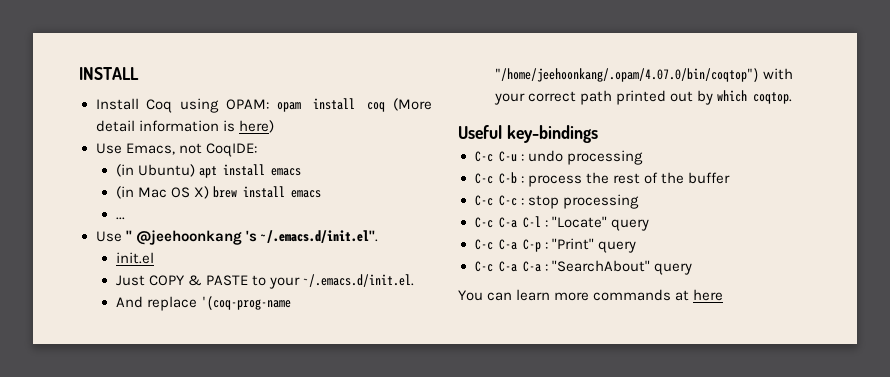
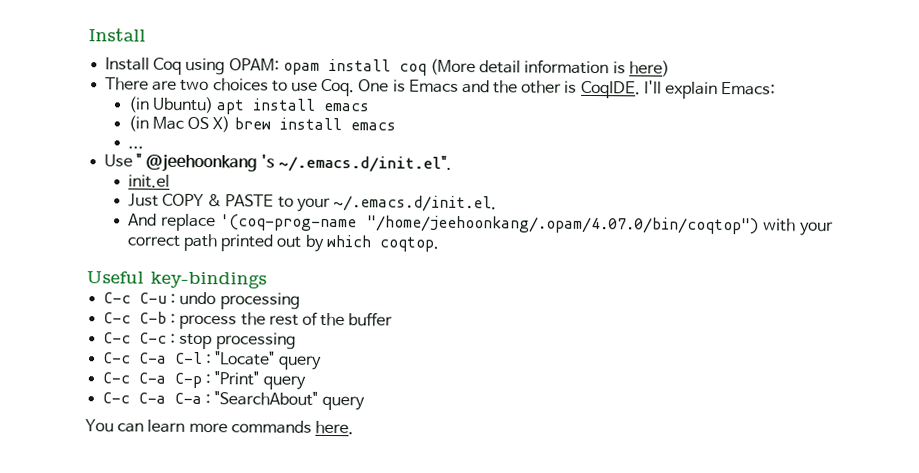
[79,67,139,80] INSTALL -> [88,28,146,42] Install
[95,143,257,157] Use Emacs, not CoqIDE: -> [105,77,777,99] There are two choices to use Coq. One is Emacs and the other is CoqIDE. I'll explain Emacs:
[675,289,724,301] at here -> [314,420,354,435] here.

